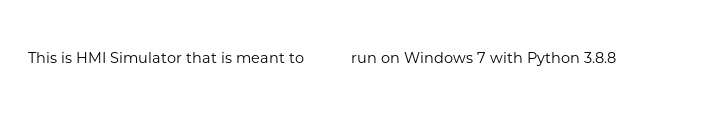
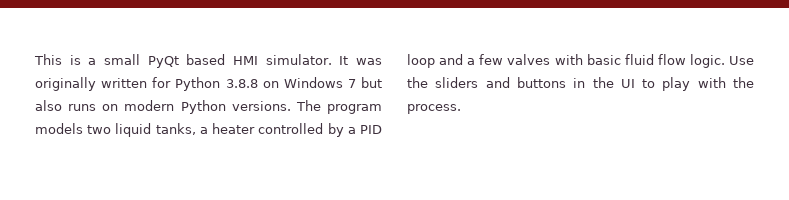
[76,52,616,66] HMI Simulator that is meant to run on Windows 7 with Python 3.8.8 -> [88,54,382,68] [35,77,382,91] [35,100,382,114] [35,123,383,137] [407,54,754,68] [407,77,754,91] [407,104,461,114] a small PyQt based HMI simulator. It was originally written for Python 3.8.8 on Windows 7 but also runs on modern Python versions. The program models two liquid tanks, a heater controlled by a PID loop and a few valves with basic fluid flow logic. Use the sliders and buttons in the UI to play with the process.

